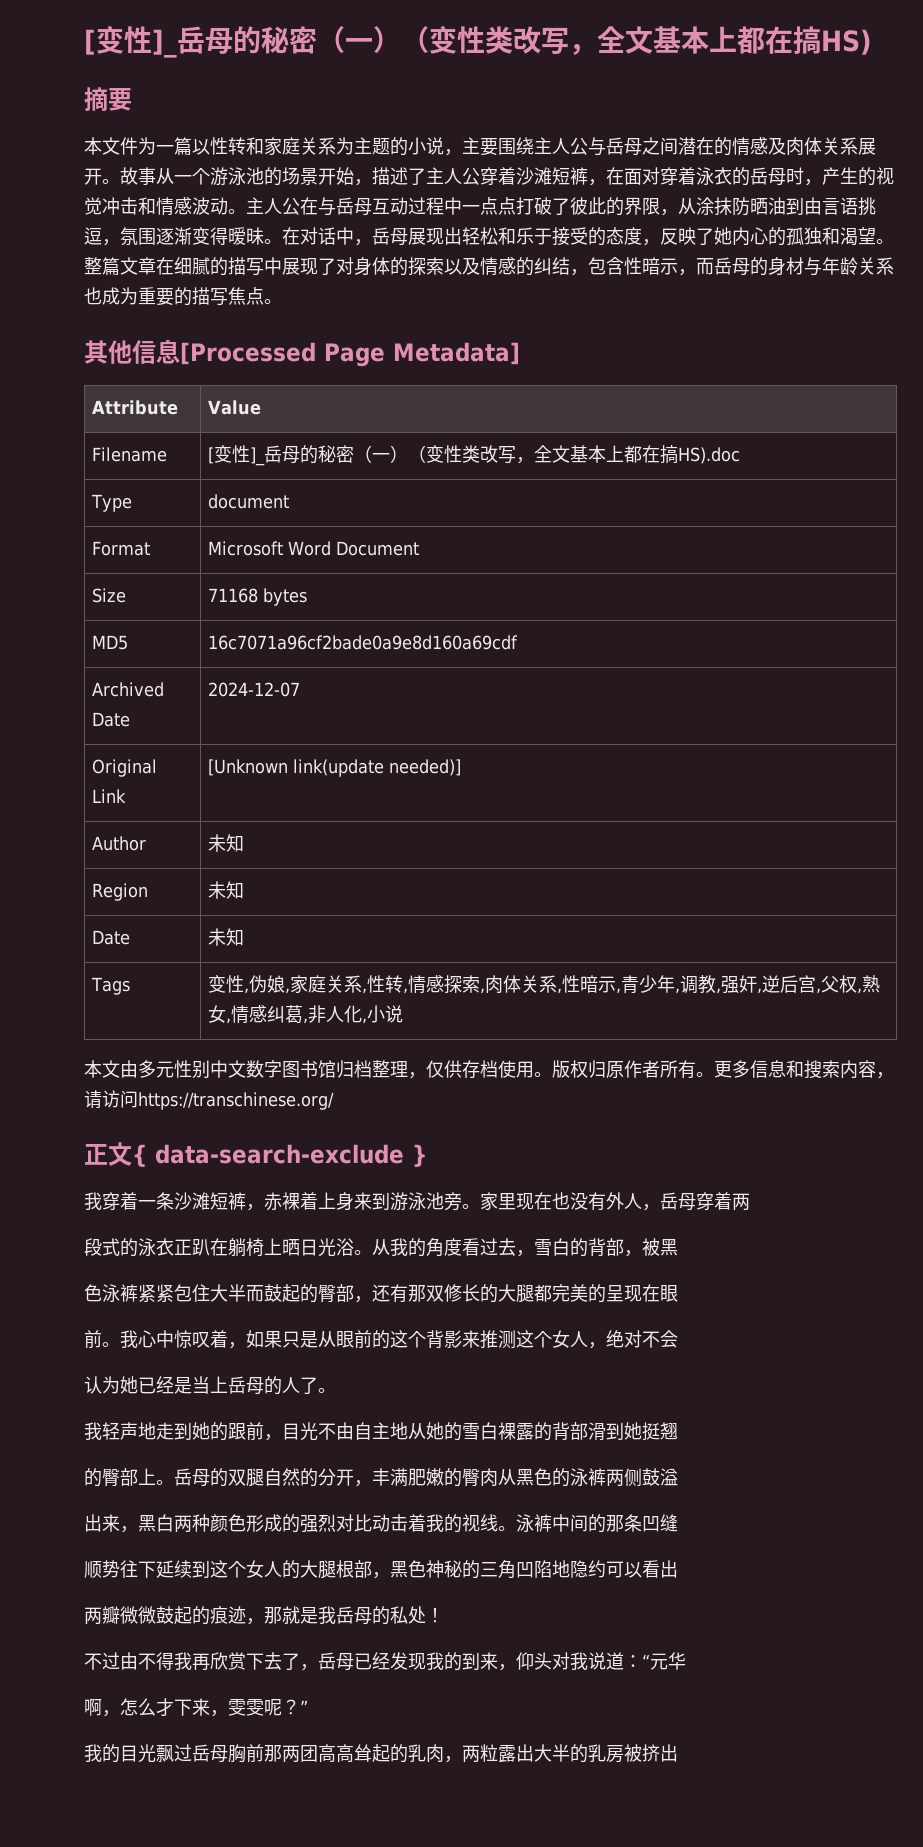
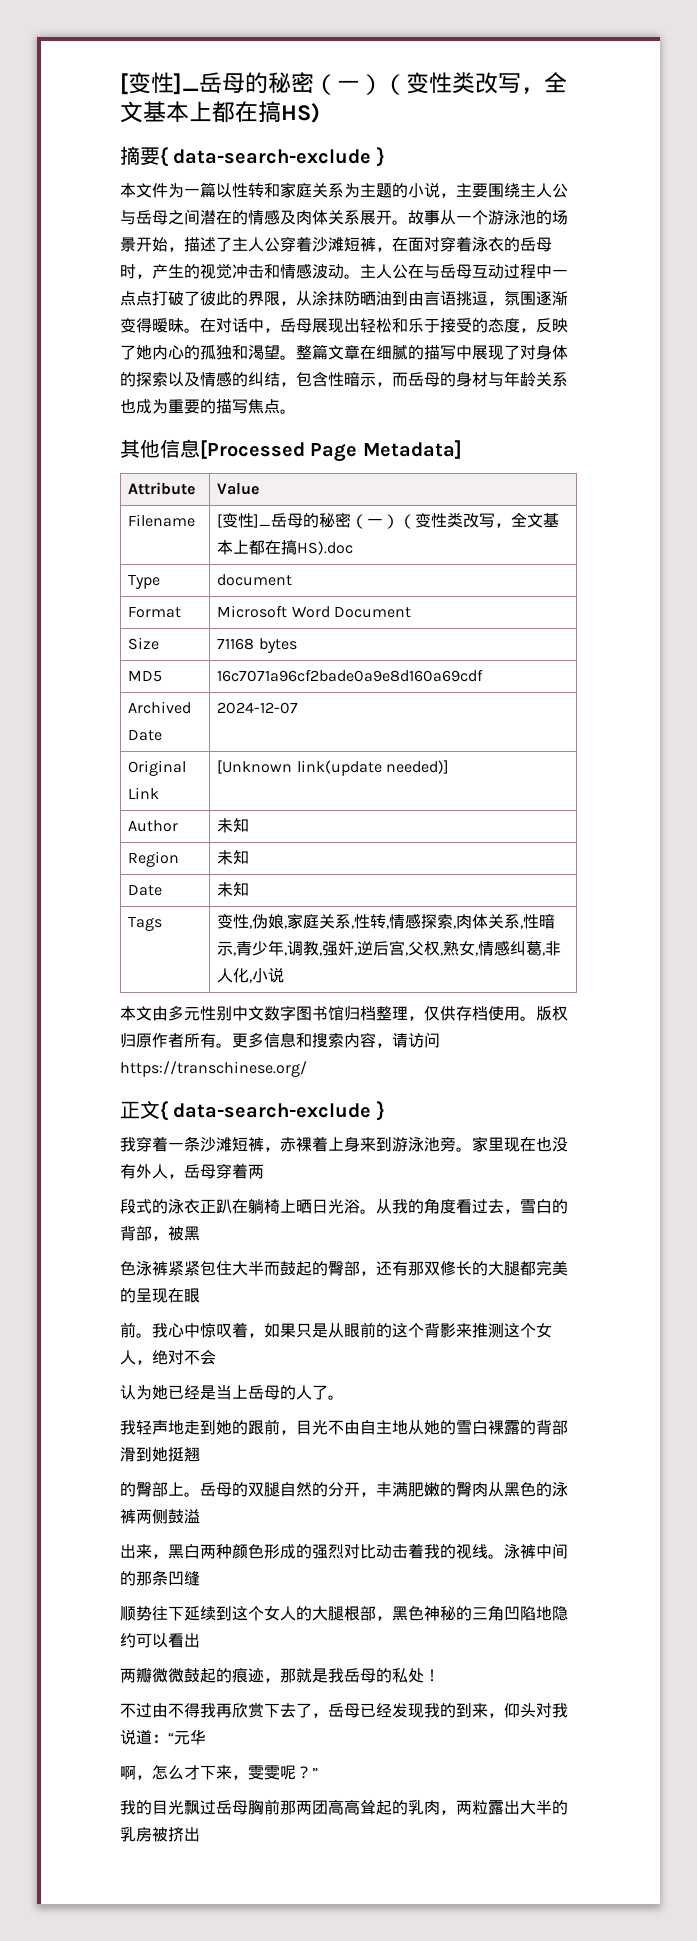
(132, 99) none -> [160,147,385,167] { data-search-exclude }

